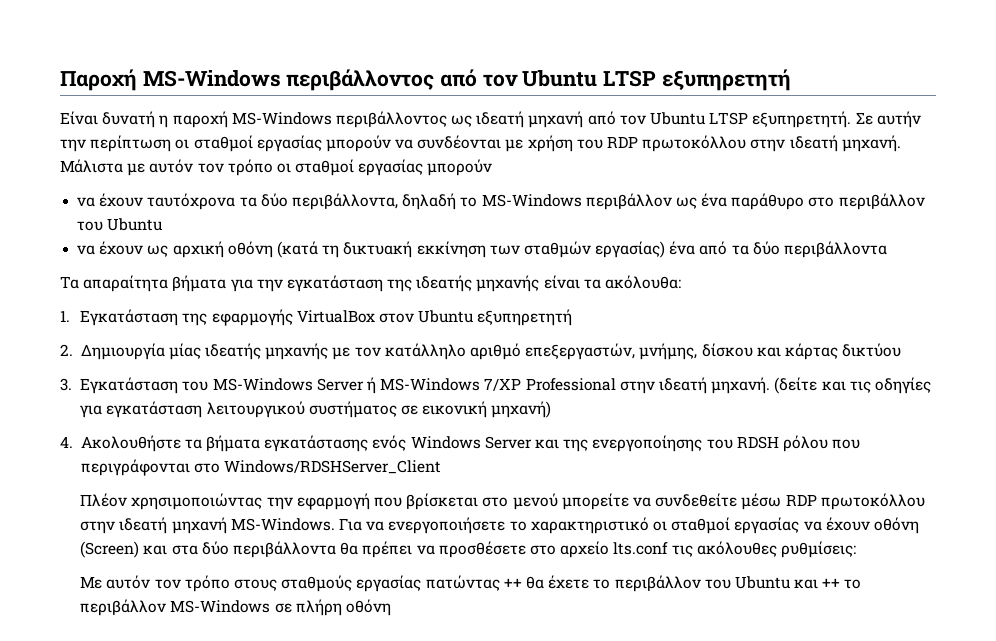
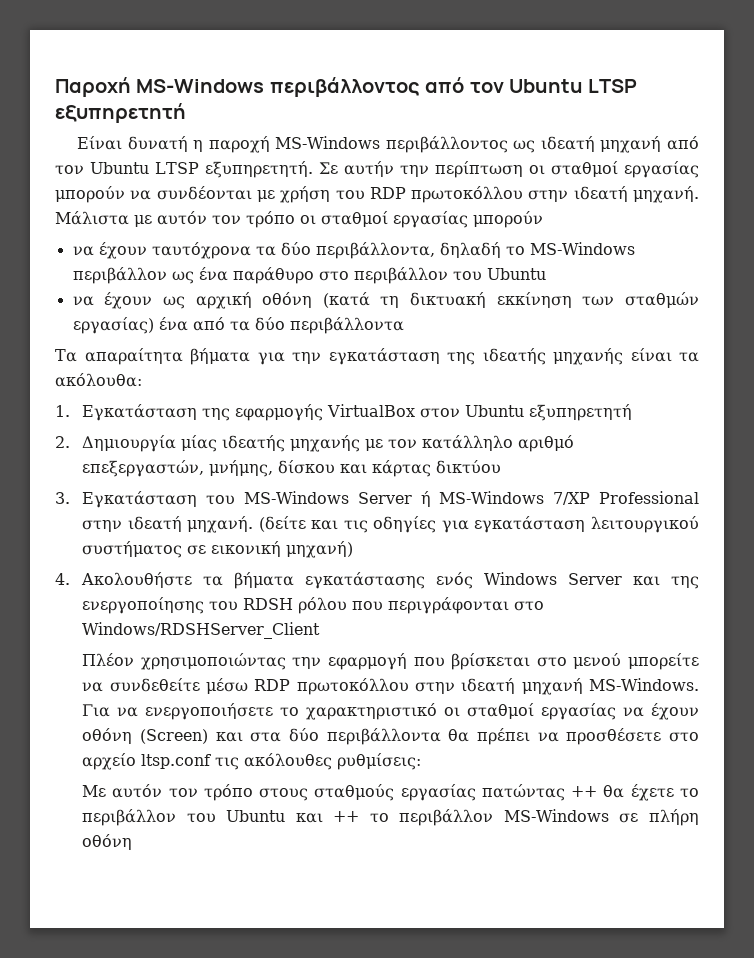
[613,542,669,555] lts.conf -> [141,754,212,769] ltsp.conf

